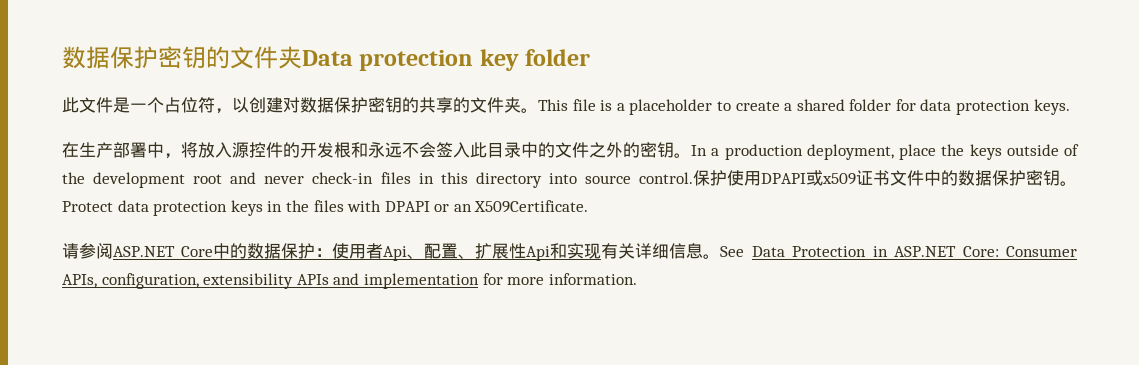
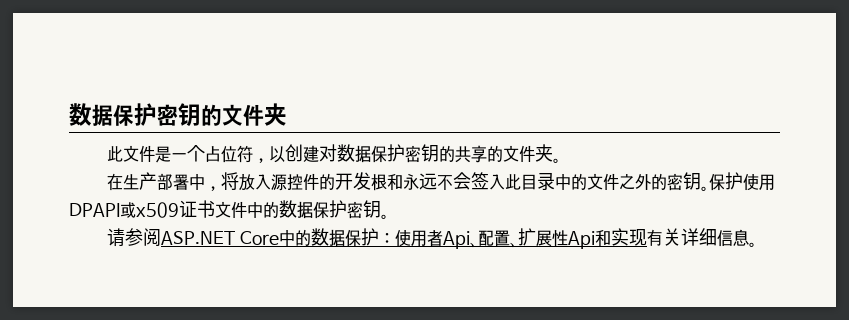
[302,49,591,71] Data protection key folder -> (287, 114) none
[538,99,1070,115] This file is a placeholder to create a shared folder for data protection keys. -> (562, 160) none
[691,144,1079,160] [62,172,693,188] In a production deployment, place the keys outside of the development root and never check-in files in this directory into source control. -> (710, 188) none
[62,200,589,216] Protect data protection keys in the files with DPAPI or an X509Certificate. -> (389, 216) none
[720,246,1077,257] [62,273,637,289] See Data Protection in ASP.NET Core: Consumer APIs, configuration, extensibility APIs and implementation for more information. -> (758, 244) none

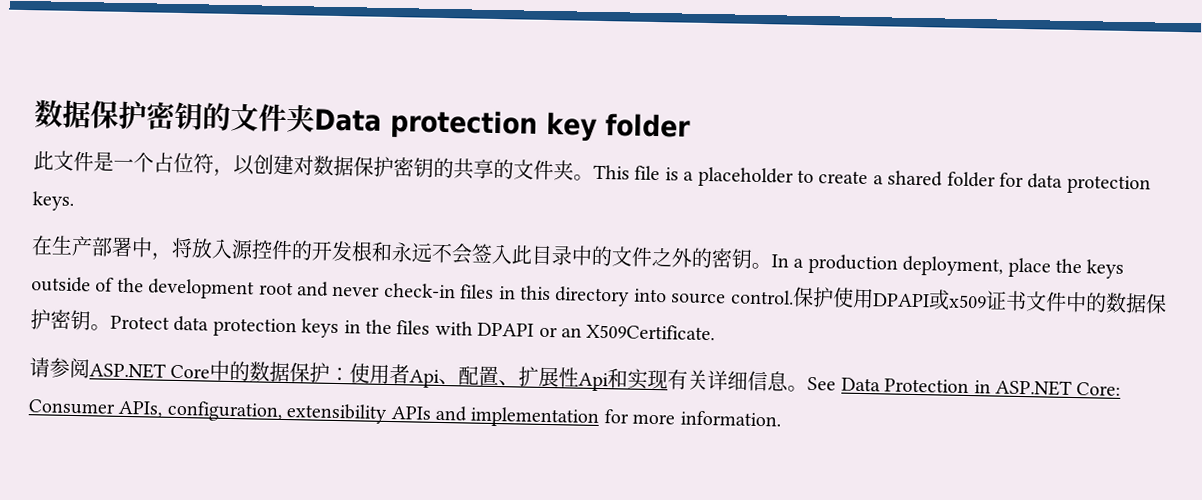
(287, 114) none -> [314,108,691,142] Data protection key folder
(562, 160) none -> [593,164,1151,195] [32,191,75,211] This file is a placeholder to create a shared folder for data protection keys.
(710, 188) none -> [771,253,1125,279] [31,276,794,307] In a production deployment, place the keys outside of the development root and never check-in files in this directory into source control.
(389, 216) none -> [110,315,716,341] Protect data protection keys in the files with DPAPI or an X509Certificate.
(758, 244) none -> [807,376,1122,396] [28,399,781,429] See Data Protection in ASP.NET Core: Consumer APIs, configuration, extensibility APIs and implementation for more information.

